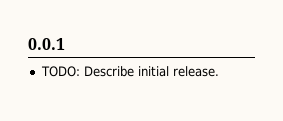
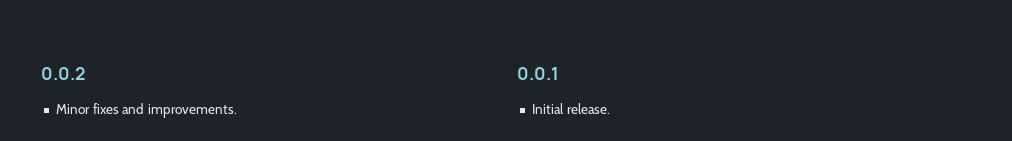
[28,38,65,50] [40,66,169,77] 0.0.1 // TODO: Describe initial -> [41,67,85,80] [55,103,237,118] [517,67,559,80] [531,103,564,114] 0.0.2 // Minor fixes and improvements. // 0.0.1 // Initial

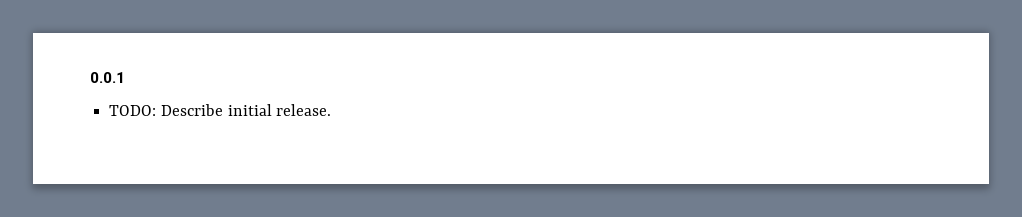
[41,67,85,80] [55,103,237,118] [517,67,559,80] [531,103,564,114] 0.0.2 // Minor fixes and improvements. // 0.0.1 // Initial -> [90,72,125,83] [109,104,272,116] 0.0.1 // TODO: Describe initial

